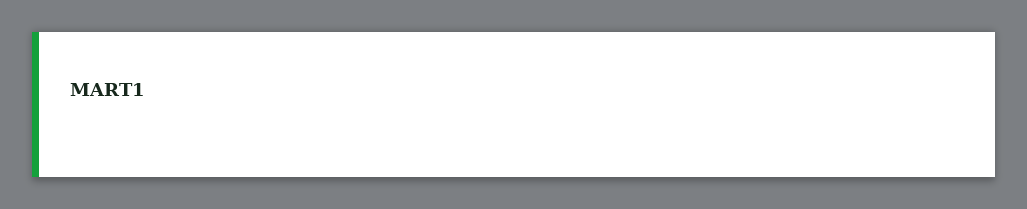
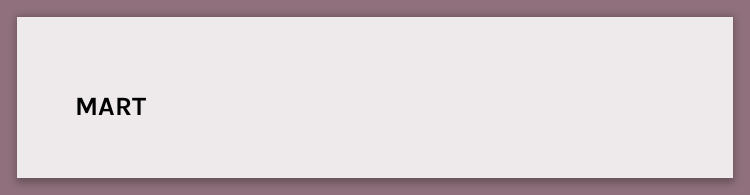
[70,83,145,96] MART1 -> [75,97,146,115] MART

